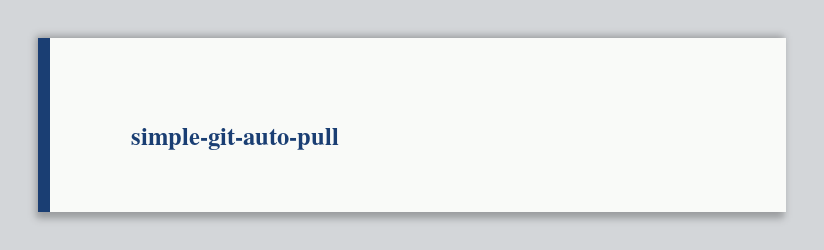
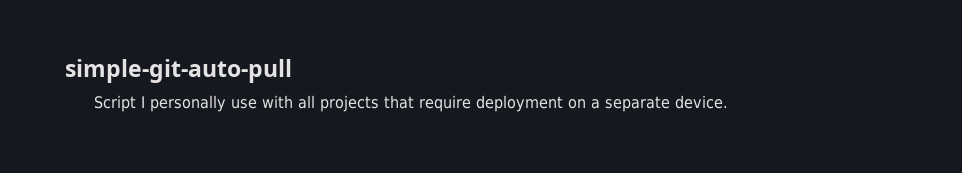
(339, 139) none -> [94,95,729,112] // Script I personally use with all projects that require deployment on a separate device.

